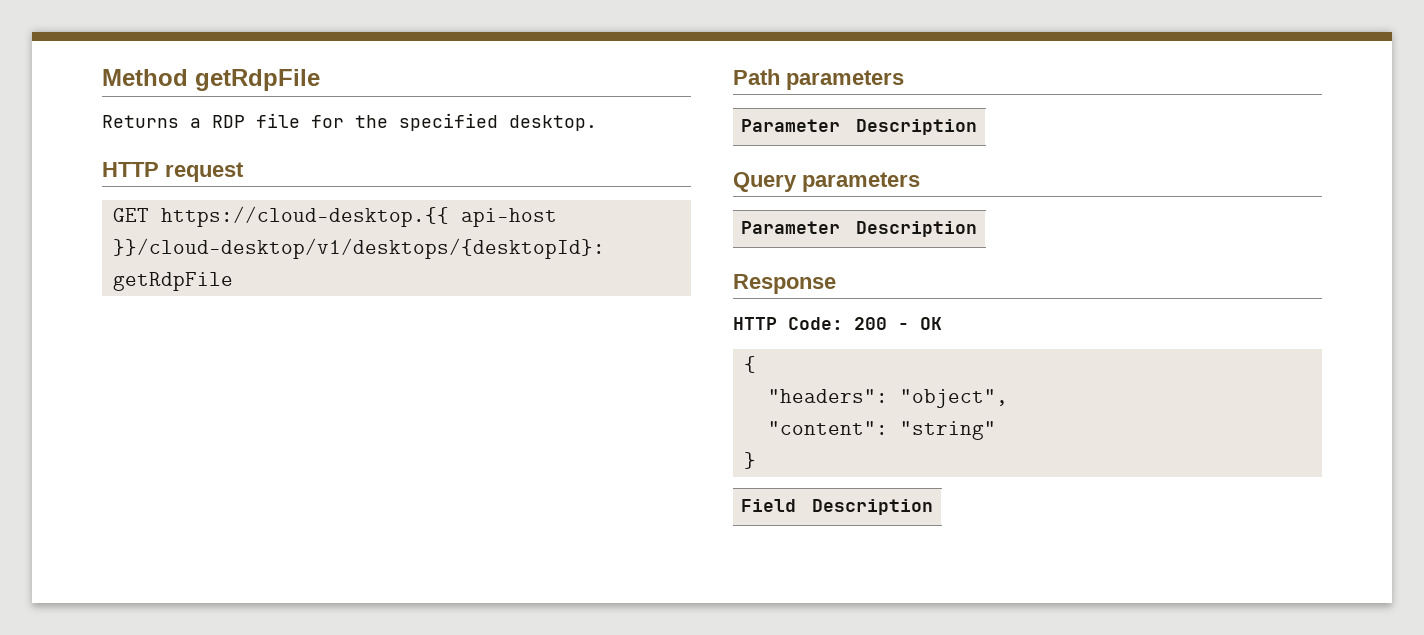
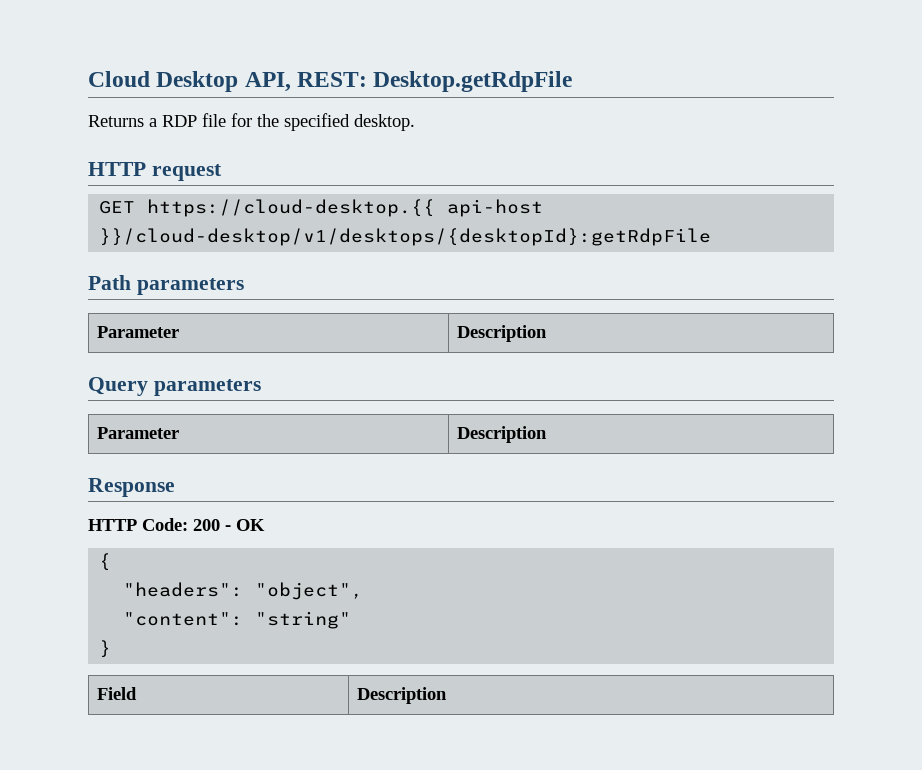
[102,69,320,91] Method getRdpFile -> [88,71,573,92] Cloud Desktop API, REST: Desktop.getRdpFile

